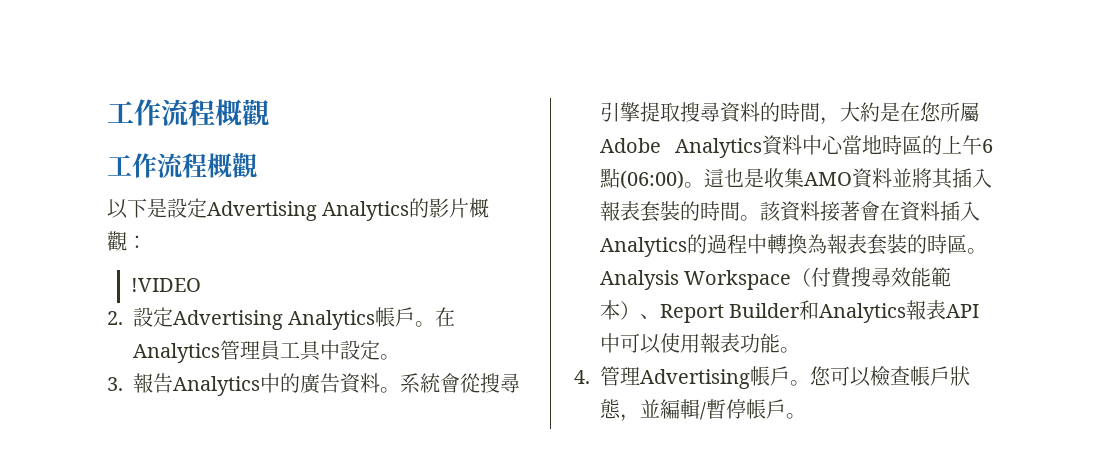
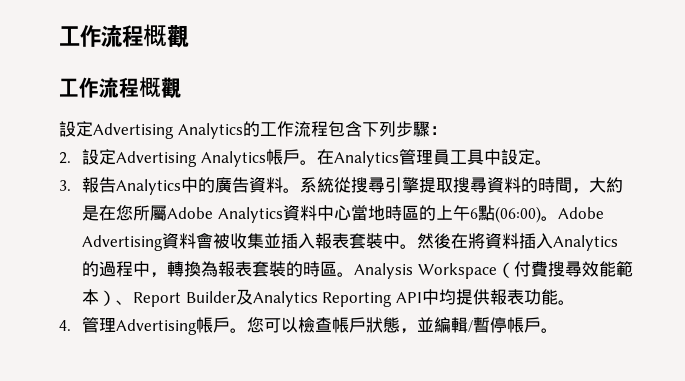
[107,198,167,219] 以下是 -> (181, 88) none
[429,198,490,218] [107,231,127,251] 影片概觀 -> [259,121,430,137] 工作流程包含下列步驟
[130,278,201,292] // !VIDEO -> (447, 130) none
[440,373,460,393] 會 -> (335, 185) none
[704,168,992,189] [600,201,900,222] 這也是收集AMO資料並將其插入報表套裝的時間。該資料接著會在 -> [557,207,604,219] [82,232,486,251] Adobe Advertising資料會被收集並插入報表套裝中。然後在將
(767, 244) none -> [150,272,168,278] ，
[799,300,980,323] [600,333,700,354] 和Analytics報表API中可以使用 -> [235,289,490,307] 及Analytics Reporting API中均提供

